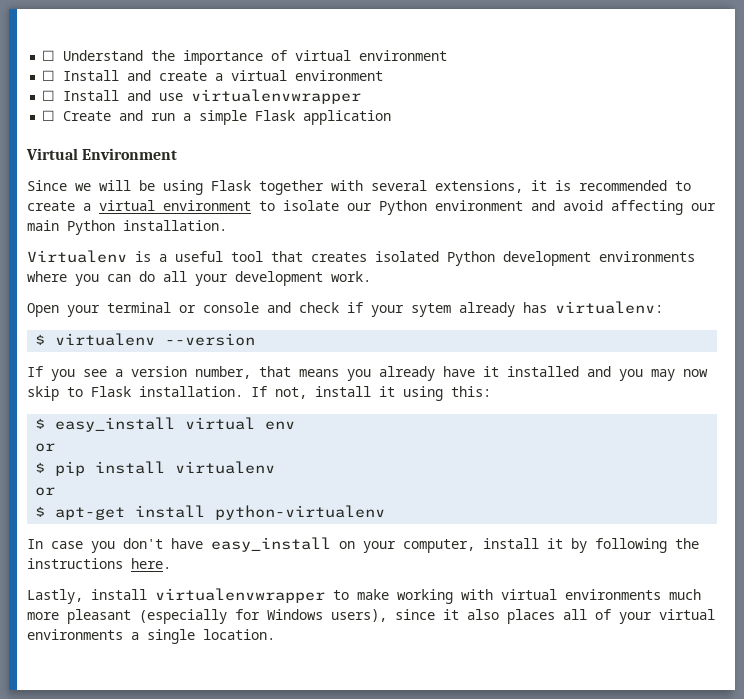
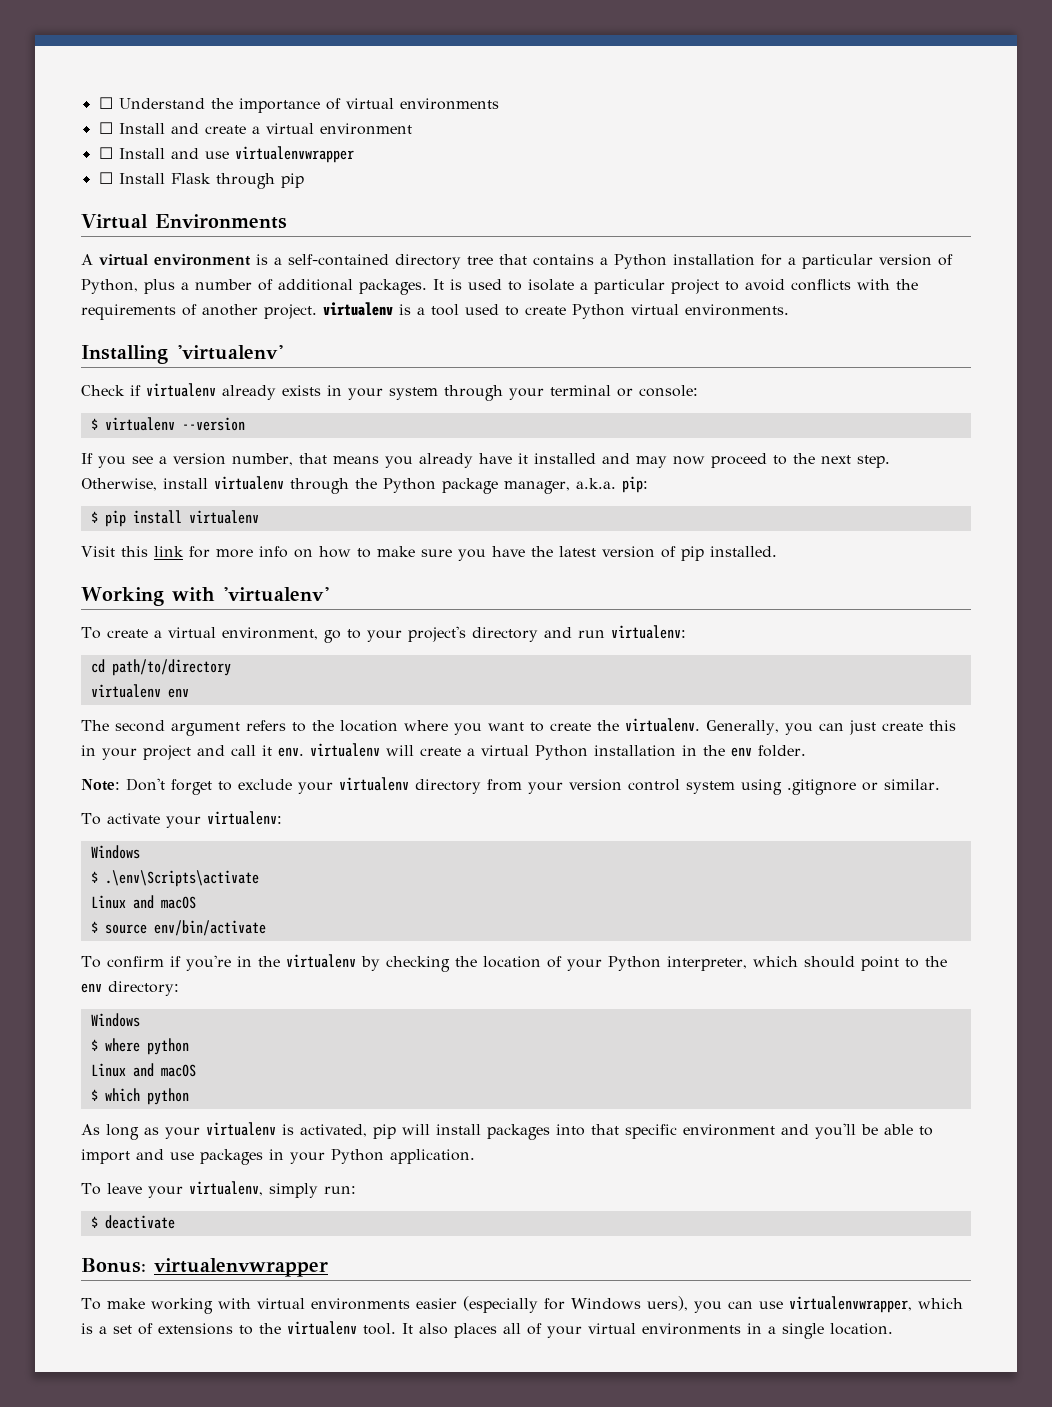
[359,50,448,61] environment -> [399,98,499,110] environments
[63,110,392,125] [26,148,178,160] [27,180,691,195] [27,200,716,215] [27,220,227,235] [27,250,695,266] [27,271,371,286] [27,301,663,317] Create and run a simple Flask application // Virtual Environment // Since we will be using Flask together with several extensions, it is recommended to create a virtual environment to isolate our Python environment and avoid affecting our main Python installation. // Virtualenv is a useful tool that creates isolated Python development environments where you can do all your development work. // Open your terminal or console and check if your sytem already has virtualenv: -> [118,173,304,189] [81,214,287,229] [81,254,953,269] [81,279,918,295] [81,302,789,320] [81,345,283,364] [81,383,698,401] Install Flask through pip // Virtual Environments // A virtual environment is a self-contained directory tree that contains a Python installation for a particular version of Python, plus a number of additional packages. It is used to isolate a particular project to avoid conflicts with the requirements of another project. virtualenv is a tool used to create Python virtual environments. // Installing 'virtualenv' // Check if virtualenv already exists in your system through your terminal or console:
[619,369,643,381] you -> (630, 458) none
[27,386,491,401] [35,417,296,432] [35,443,56,452] [35,461,276,476] [35,487,56,496] [35,505,386,520] [27,537,699,553] [27,558,171,569] [27,588,349,604] skip to Flask installation. If not, install it using this: // $ easy_install virtual env // or // $ pip install virtualenv // or // $ apt-get install python-virtualenv // In case you don't have easy_install on your computer, install it by following the instructions here. // Lastly, install virtualenvwrapper to -> [711,453,890,468] [81,476,648,494] [90,510,259,527] [81,546,777,561] [81,587,329,606] [81,625,686,643] [90,659,231,676] [90,684,189,698] [81,718,956,736] [81,743,806,760] [81,777,940,795] [81,811,282,828] [90,845,140,859] [90,870,259,887] [90,895,196,909] [90,920,266,936] [81,954,947,972] [81,981,179,996] [90,1013,140,1027] [90,1038,189,1055] [90,1063,196,1077] [90,1088,189,1105] [81,1122,933,1140] [81,1149,475,1165] [81,1181,356,1198] [90,1215,175,1229] [81,1258,328,1277] [81,1298,101,1310] proceed to the next step. Otherwise, install virtualenv through the Python package manager, a.k.a. pip: // $ pip install virtualenv // Visit this link for more info on how to make sure you have the latest version of pip installed. // Working with 'virtualenv' // To create a virtual environment, go to your project's directory and run virtualenv: // cd path/to/directory // virtualenv env // The second argument refers to the location where you want to create the virtualenv. Generally, you can just create this in your project and call it env. virtualenv will create a virtual Python installation in the env folder. // Note: Don't forget to exclude your virtualenv directory from your version control system using .gitignore or similar. // To activate your virtualenv: // Windows // $ .\env\Scripts\activate // Linux and macOS // $ source env/bin/activate // To confirm if you're in the virtualenv by checking the location of your Python interpreter, which should point to the env directory: // Windows // $ where python // Linux and macOS // $ which python // As long as your virtualenv is activated, pip will install packages into that specific environment and you'll be able to import and use packages in your Python application. // To leave your virtualenv, simply run: // $ deactivate // Bonus: virtualenvwrapper // To
[669,589,701,600] [27,609,459,624] much more pleasant (especially for Windows users), since it -> [415,1296,963,1313] [81,1321,413,1335] easier (especially for Windows uers), you can use virtualenvwrapper, which is a set of extensions to the virtualenv tool. It
(123, 634) none -> [747,1323,762,1334] in

